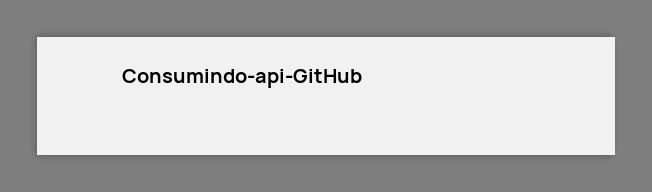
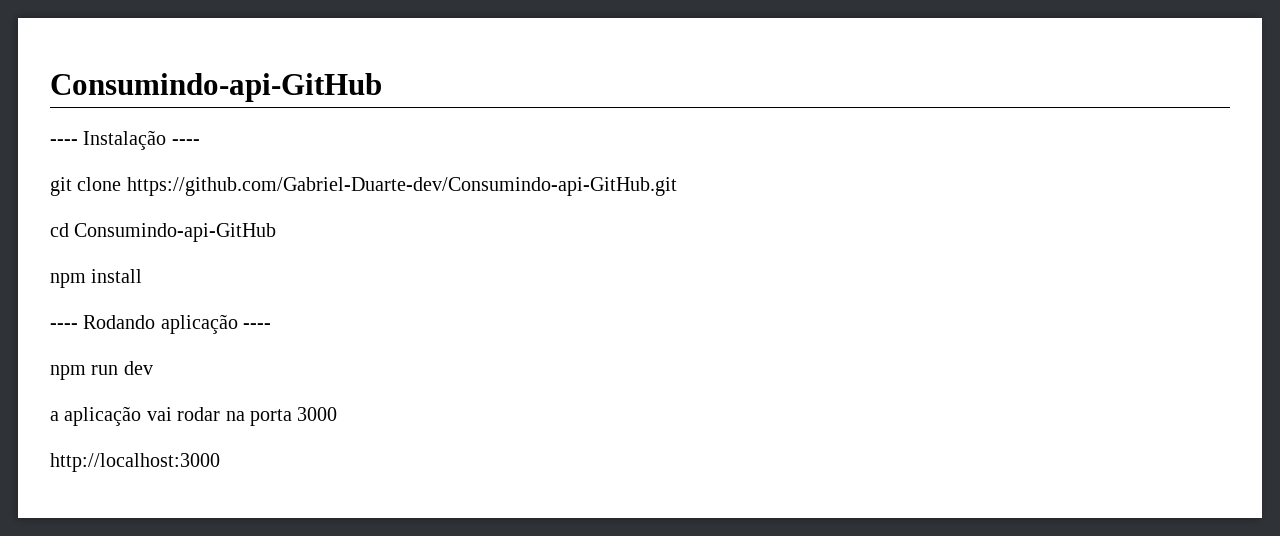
[122,69,362,88] Consumindo-api-GitHub -> [50,73,382,102] [50,130,200,150] [50,177,677,196] [50,223,277,242] [50,269,143,288] [50,314,272,334] [50,361,153,380] [50,406,338,426] [50,453,220,472] Consumindo-api-GitHub // ---- Instalação ---- // git clone https://github.com/Gabriel-Duarte-dev/Consumindo-api-GitHub.git // cd Consumindo-api-GitHub // npm install // ---- Rodando aplicação ---- // npm run dev // a aplicação vai rodar na porta 3000 // http://localhost:3000

